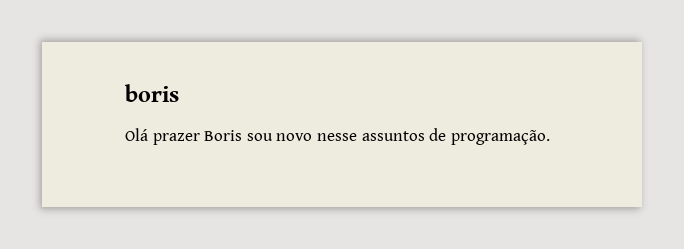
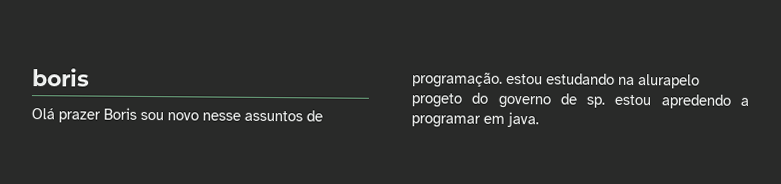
(550, 137) none -> [506,73,700,89] [411,92,749,109] [411,111,539,128] estou estudando na alurapelo progeto do governo de sp. estou apredendo a programar em java.

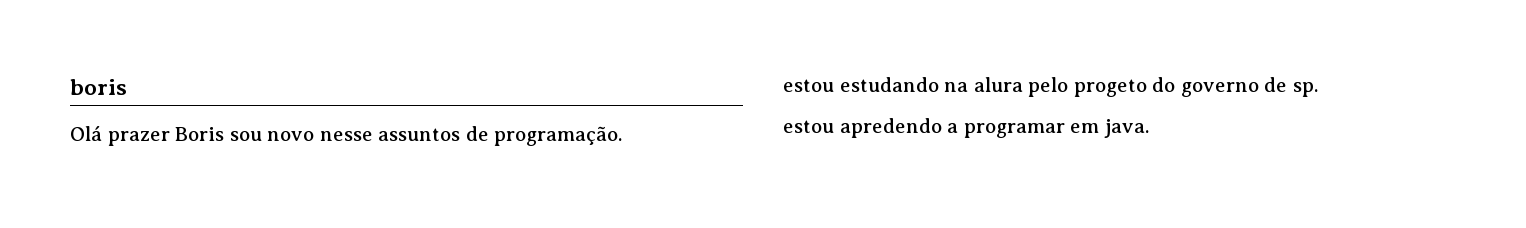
(503, 80) none -> (623, 136) //
[638,74,700,89] alurapelo -> [973,77,1069,97] alura pelo
(606, 102) none -> (1318, 89) //

